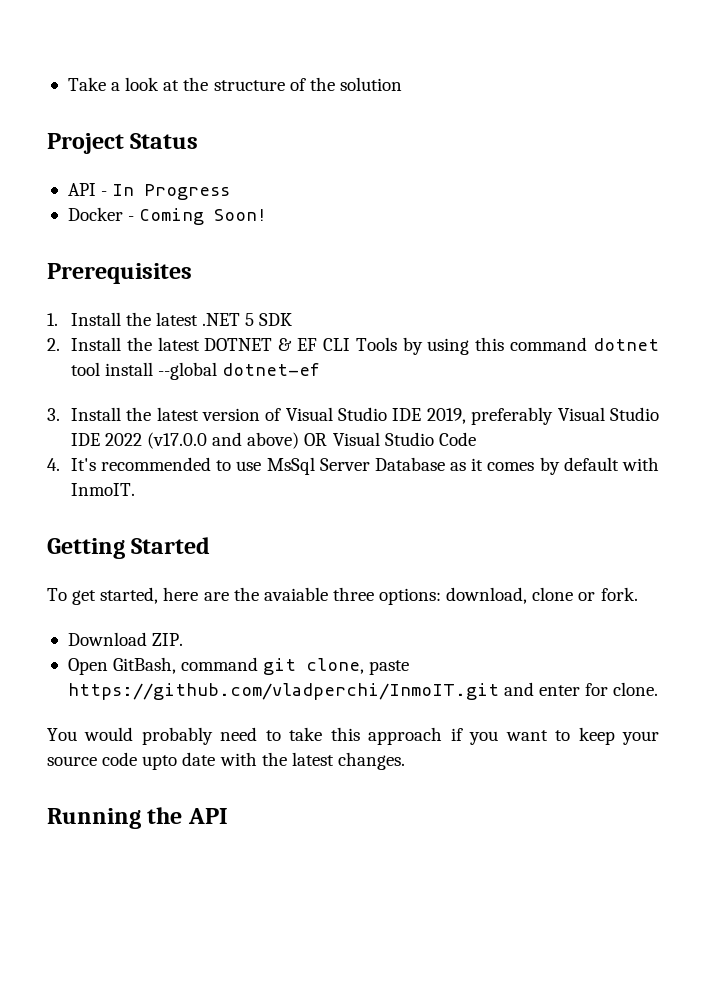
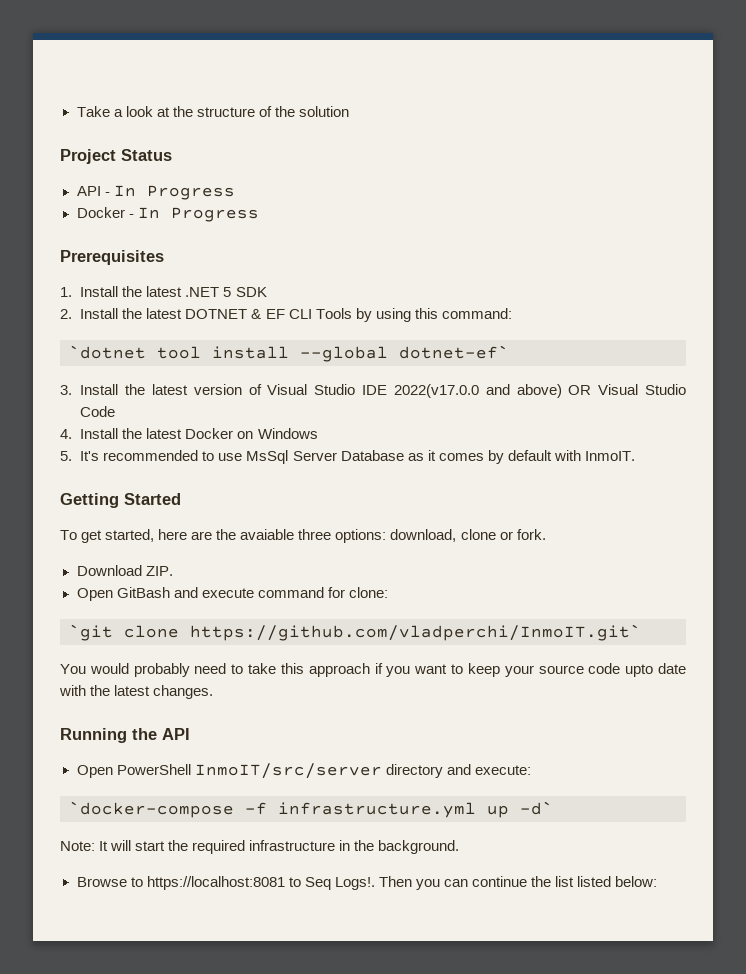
[139,208,268,225] Coming Soon! -> [137,207,259,222] In Progress
[510,337,660,351] command dotnet -> [441,308,512,319] [69,345,146,359] command: // `dotnet
[222,363,321,376] dotnet-ef -> [399,345,509,359] dotnet-ef`
[426,407,660,425] [70,432,208,449] 2019, preferably Visual Studio IDE 2022 (v17.0.0 -> [393,384,479,398] 2022(v17.0.0
(60, 464) none -> [80,428,318,439] [60,451,72,461] Install the latest Docker on Windows // 5.
[113,657,410,675] [67,682,659,700] GitBash, command git clone, paste https://github.com/vladperchi/InmoIT.git and enter for clone. -> [116,587,388,598] [69,624,641,641] GitBash and execute command for clone: // `git clone https://github.com/vladperchi/InmoIT.git`
(228, 816) none -> [76,763,531,779] [69,801,553,818] [60,840,460,854] [76,876,658,890] // Open PowerShell InmoIT/src/server directory and execute: // `docker-compose -f infrastructure.yml up -d` // Note: It will start the required infrastructure in the background. // Browse to https://localhost:8081 to Seq Logs!. Then you can continue the list listed below:

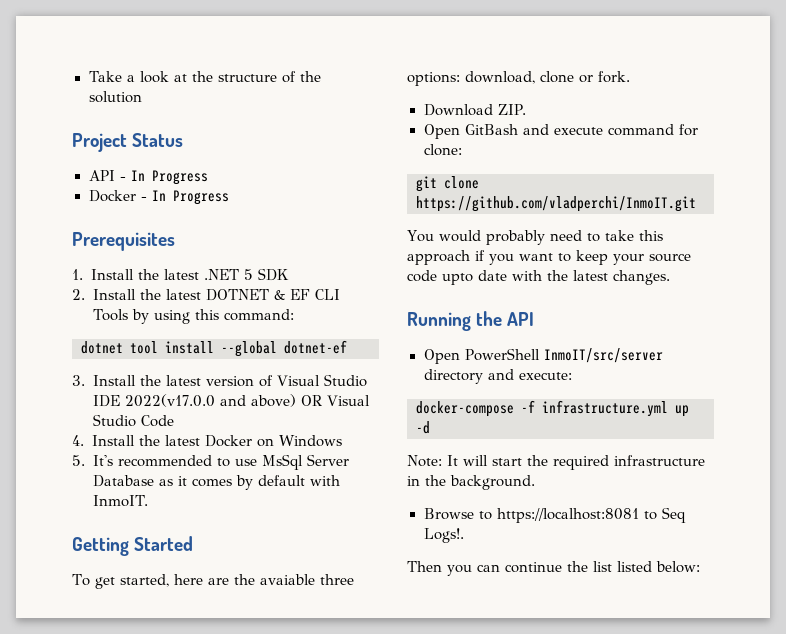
[69,345,146,359] `dotnet -> [81,341,123,354] dotnet
[399,345,509,359] dotnet-ef` -> [284,340,347,354] dotnet-ef
[69,624,641,641] `git clone https://github.com/vladperchi/InmoIT.git` -> [416,176,479,192] [416,196,696,212] git clone https://github.com/vladperchi/InmoIT.git
[69,801,234,818] `docker-compose -> [416,401,514,417] docker-compose
[520,801,553,815] -d` -> [416,421,430,434] -d
(375, 883) none -> (464, 535) //

